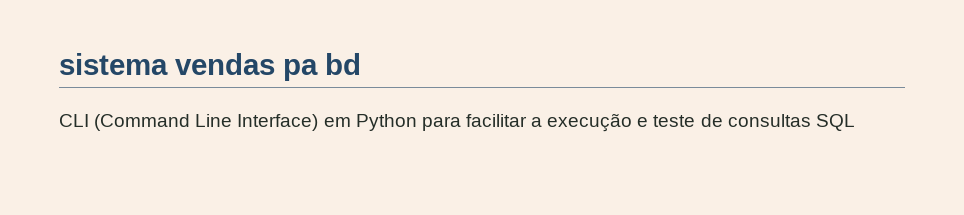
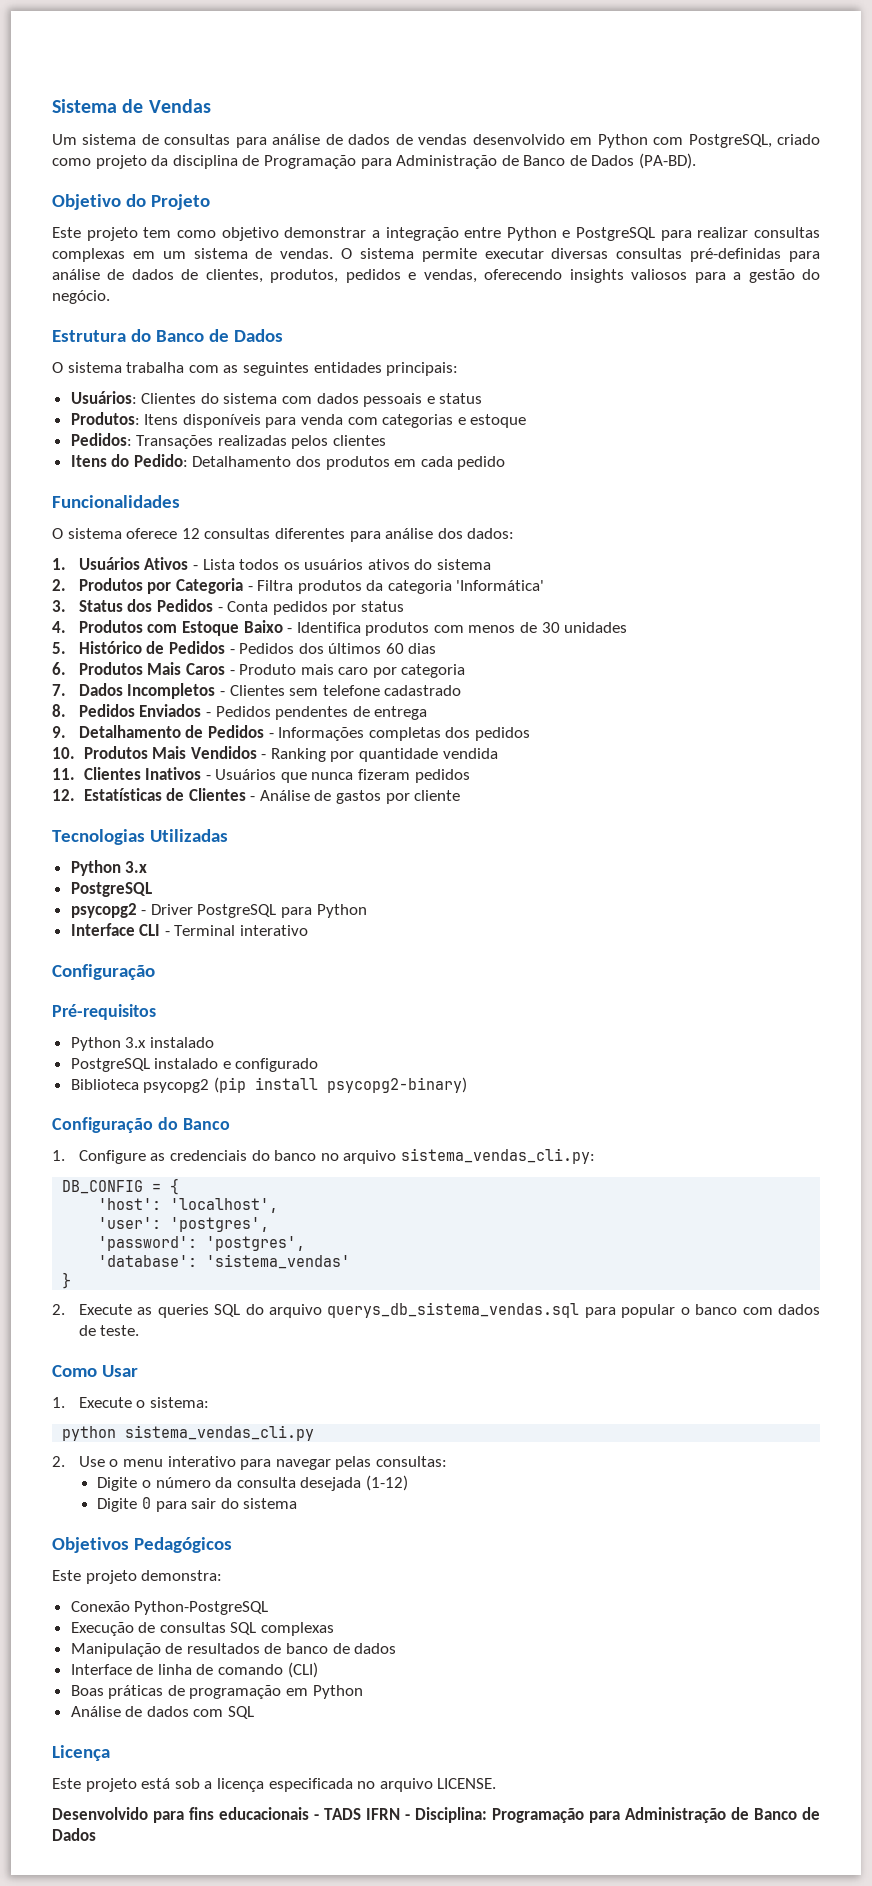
[59,53,361,81] [59,113,855,132] sistema vendas pa bd // CLI (Command Line Interface) em Python para facilitar a execução e teste de consultas SQL -> [52,99,211,113] [52,134,820,148] [52,153,697,169] [52,194,210,210] [52,227,820,241] [52,248,820,262] [52,269,821,283] [52,290,110,304] [52,329,283,342] [52,362,459,376] [70,391,483,407] [70,412,527,428] [70,433,387,449] [70,454,506,470] [52,495,180,508] [52,528,515,542] [52,557,492,570] [52,578,545,594] [52,599,404,615] [52,620,628,636] [52,641,437,654] [52,662,466,678] [52,683,462,699] [52,704,428,720] [52,725,530,741] [52,746,498,762] [52,767,470,783] [52,788,461,804] [52,829,228,845] [70,860,148,876] [70,882,152,897] [70,903,367,918] [70,923,309,936] [52,964,155,980] [52,1004,156,1020] [70,1037,214,1051] [70,1058,319,1072] [70,1077,467,1093] [52,1117,230,1133] [52,1148,595,1164] [62,1178,180,1195] [98,1198,279,1213] [98,1217,270,1232] [98,1236,306,1251] [98,1254,351,1269] [62,1272,72,1289] [52,1302,820,1318] [78,1325,140,1336] [52,1365,138,1377] [52,1397,209,1408] [62,1425,315,1441] [52,1456,447,1470] [97,1475,409,1491] [97,1497,298,1512] [52,1537,232,1553] [52,1570,223,1584] [70,1601,269,1615] [70,1622,335,1636] [70,1643,397,1657] [70,1662,318,1678] [70,1685,363,1699] [70,1706,255,1719] [52,1745,110,1761] [52,1778,497,1792] [52,1807,820,1823] [52,1828,96,1841] Sistema de Vendas // Um sistema de consultas para análise de dados de vendas desenvolvido em Python com PostgreSQL, criado como projeto da disciplina de Programação para Administração de Banco de Dados (PA-BD). // Objetivo do Projeto // Este projeto tem como objetivo demonstrar a integração entre Python e PostgreSQL para realizar consultas complexas em um sistema de vendas. O sistema permite executar diversas consultas pré-definidas para análise de dados de clientes, produtos, pedidos e vendas, oferecendo insights valiosos para a gestão do negócio. // Estrutura do Banco de Dados // O sistema trabalha com as seguintes entidades principais: // Usuários: Clientes do sistema com dados pessoais e status // Produtos: Itens disponíveis para venda com categorias e estoque // Pedidos: Transações realizadas pelos clientes // Itens do Pedido: Detalhamento dos produtos em cada pedido // Funcionalidades // O sistema oferece 12 consultas diferentes para análise dos dados: // 1. Usuários Ativos - Lista todos os usuários ativos do sistema // 2. Produtos por Categoria - Filtra produtos da categoria 'Informática' // 3. Status dos Pedidos - Conta pedidos por status // 4. Produtos com Estoque Baixo - Identifica produtos com menos de 30 unidades // 5. Histórico de Pedidos - Pedidos dos últimos 60 dias // 6. Produtos Mais Caros - Produto mais caro por categoria // 7. Dados Incompletos - Clientes sem telefone cadastrado // 8. Pedidos Enviados - Pedidos pendentes de entrega // 9. Detalhamento de Pedidos - Informações completas dos pedidos // 10. Produtos Mais Vendidos - Ranking por quantidade vendida // 11. Clientes Inativos - Usuários que nunca fizeram pedidos // 12. Estatísticas de Clientes - Análise de gastos por cliente // Tecnologias Utilizadas // Python 3.x // PostgreSQL // psycopg2 - Driver PostgreSQL para Python // Interface CLI - Terminal interativo // Configuração // Pré-requisitos // Python 3.x instalado // PostgreSQL instalado e configurado // Biblioteca psycopg2 (pip install psycopg2-binary) // Configuração do Banco // 1. Configure as credenciais do banco no arquivo sistema_vendas_cli.py: // DB_CONFIG = { // 'host': 'localhost', // 'user': 'postgres', // 'password': 'postgres', // 'database': 'sistema_vendas' // } // 2. Execute as queries SQL do arquivo querys_db_sistema_vendas.sql para popular o banco com dados de teste. // Como Usar // 1. Execute o sistema: // python sistema_vendas_cli.py // 2. Use o menu interativo para navegar pelas consultas: // Digite o número da consulta desejada (1-12) // Digite 0 para sair do sistema // Objetivos Pedagógicos // Este projeto demonstra: // Conexão Python-PostgreSQL // Execução de consultas SQL complexas // Manipulação de resultados de banco de dados // Interface de linha de comando (CLI) // Boas práticas de programação em Python // Análise de dados com SQL // Licença // Este projeto está sob a licença especificada no arquivo LICENSE. // Desenvolvido para fins educacionais - TADS IFRN - Disciplina: Programação para Administração de Banco de Dados

